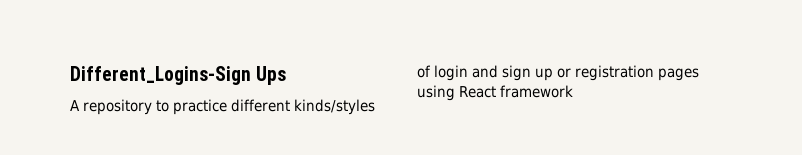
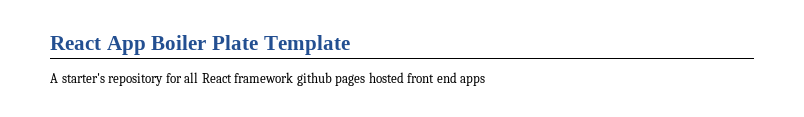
[70,66,287,85] [70,99,376,115] [417,65,700,81] [417,85,574,101] Different_Logins-Sign Ups // A repository to practice different kinds/styles of login and sign up or registration pages using React framework -> [50,35,350,55] [50,72,486,86] React App Boiler Plate Template // A starter's repository for all React framework github pages hosted front end apps

